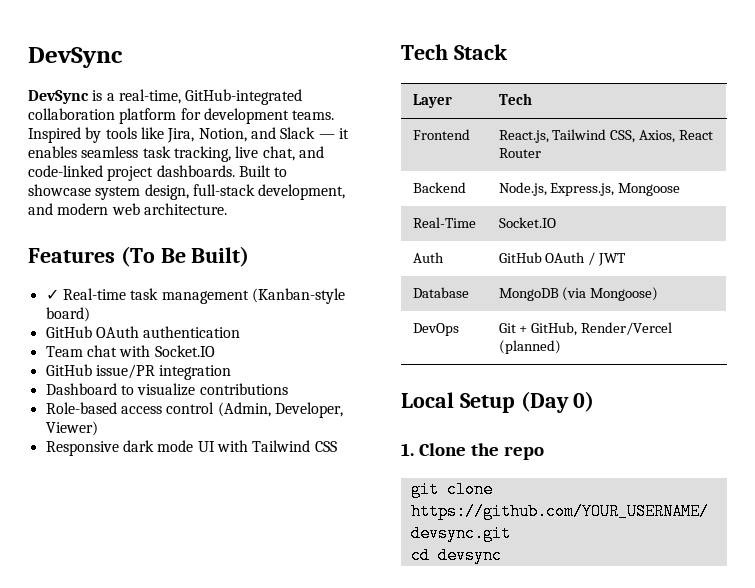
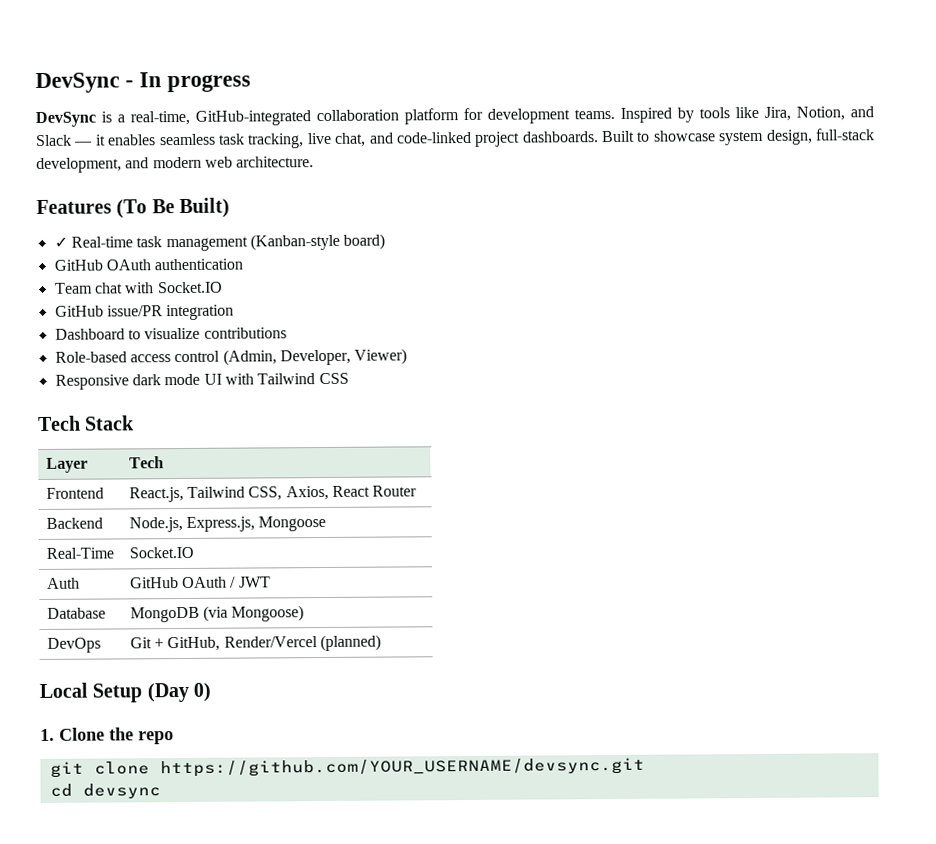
[28,47,123,68] DevSync -> [35,72,252,94] DevSync - In progress

